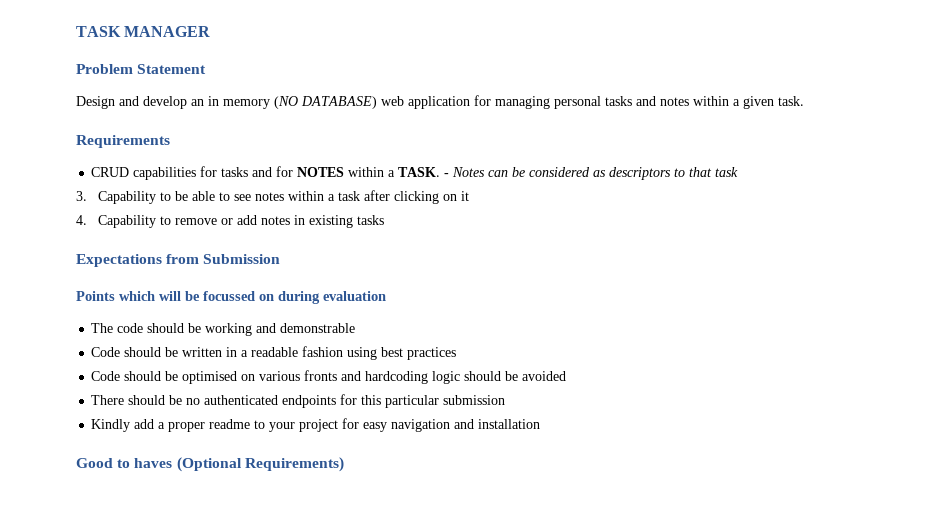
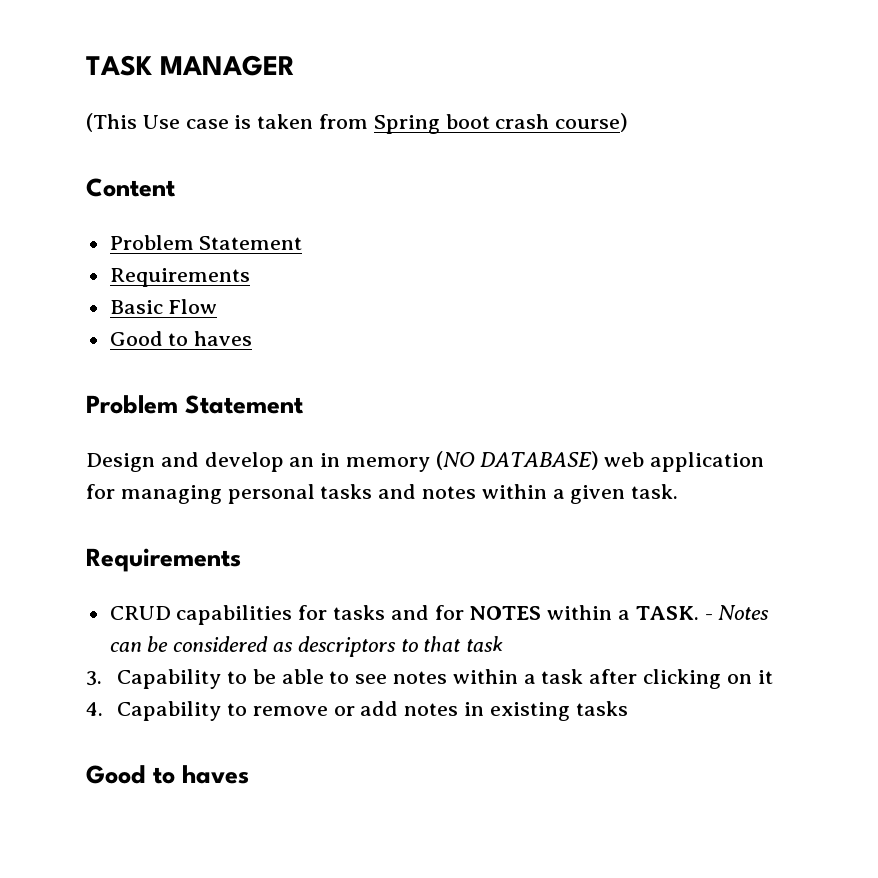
(211, 31) none -> [86,113,629,134] [86,178,176,197] [109,235,303,250] [109,268,250,287] [109,299,218,314] [109,331,253,346] // (This Use case is taken from Spring boot crash course) // Content // Problem Statement // Requirements // Basic Flow // Good to haves
[76,254,281,267] [76,291,386,304] [91,323,356,336] [91,346,457,360] [91,370,567,384] [91,394,506,408] [91,418,541,432] [76,457,344,472] // Expectations from Submission // Points which will be focussed on during evaluation // The code should be working and demonstrable // Code should be written in a readable fashion using best practices // Code should be optimised on various fronts and hardcoding logic should be avoided // There should be no authenticated endpoints for this particular submission // Kindly add a proper readme to your project for easy navigation and installation // Good to haves (Optional Requirements) -> [86,765,250,784] // Good to haves

